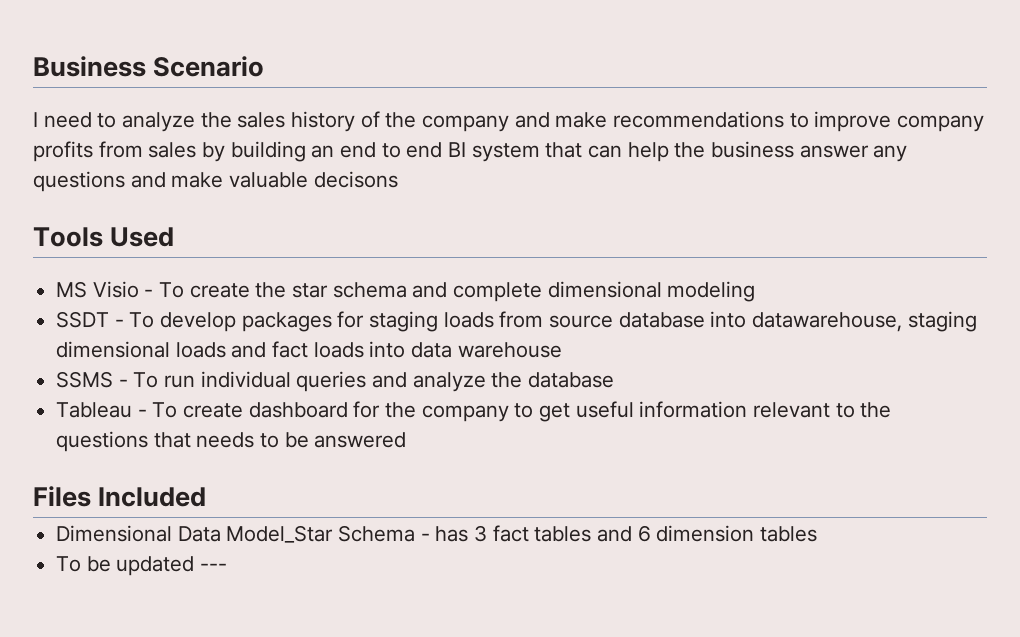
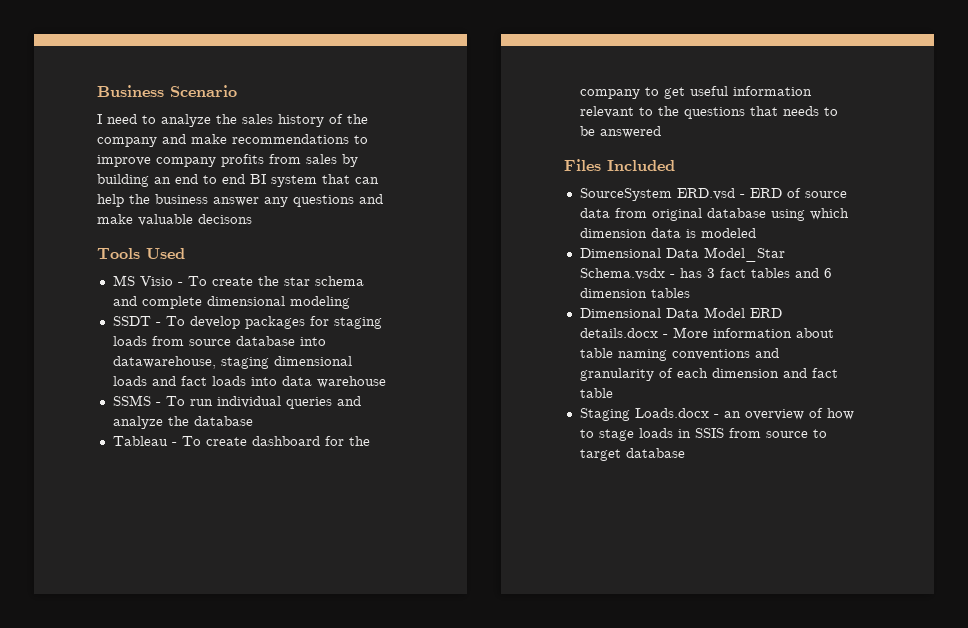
(207, 497) none -> [579,188,847,201] [579,208,849,221] [579,228,756,238] // SourceSystem ERD.vsd - ERD of source data from original database using which dimension data is modeled
[338,525,416,542] Schema -> [579,268,665,280] Schema.vsdx
[56,556,228,576] To be updated --- -> [579,307,782,318] [579,327,834,338] [579,348,779,361] [579,368,838,381] [579,388,613,398] [579,408,854,421] [579,428,827,441] [579,448,685,461] Dimensional Data Model ERD details.docx - More information about table naming conventions and granularity of each dimension and fact table // Staging Loads.docx - an overview of how to stage loads in SSIS from source to target database

